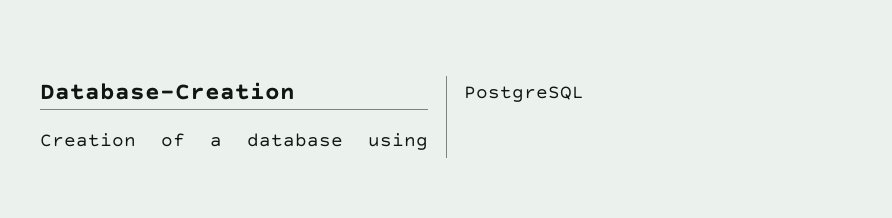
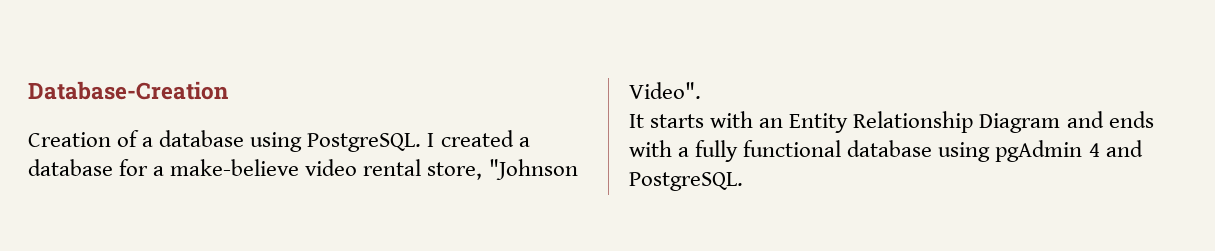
[464,86,584,102] PostgreSQL -> [307,130,530,152] [28,159,578,180] [629,82,701,99] [629,111,1154,133] [629,140,1143,162] [629,172,743,191] PostgreSQL. I created a database for a make-believe video rental store, "Johnson Video". // It starts with an Entity Relationship Diagram and ends with a fully functional database using pgAdmin 4 and PostgreSQL.

